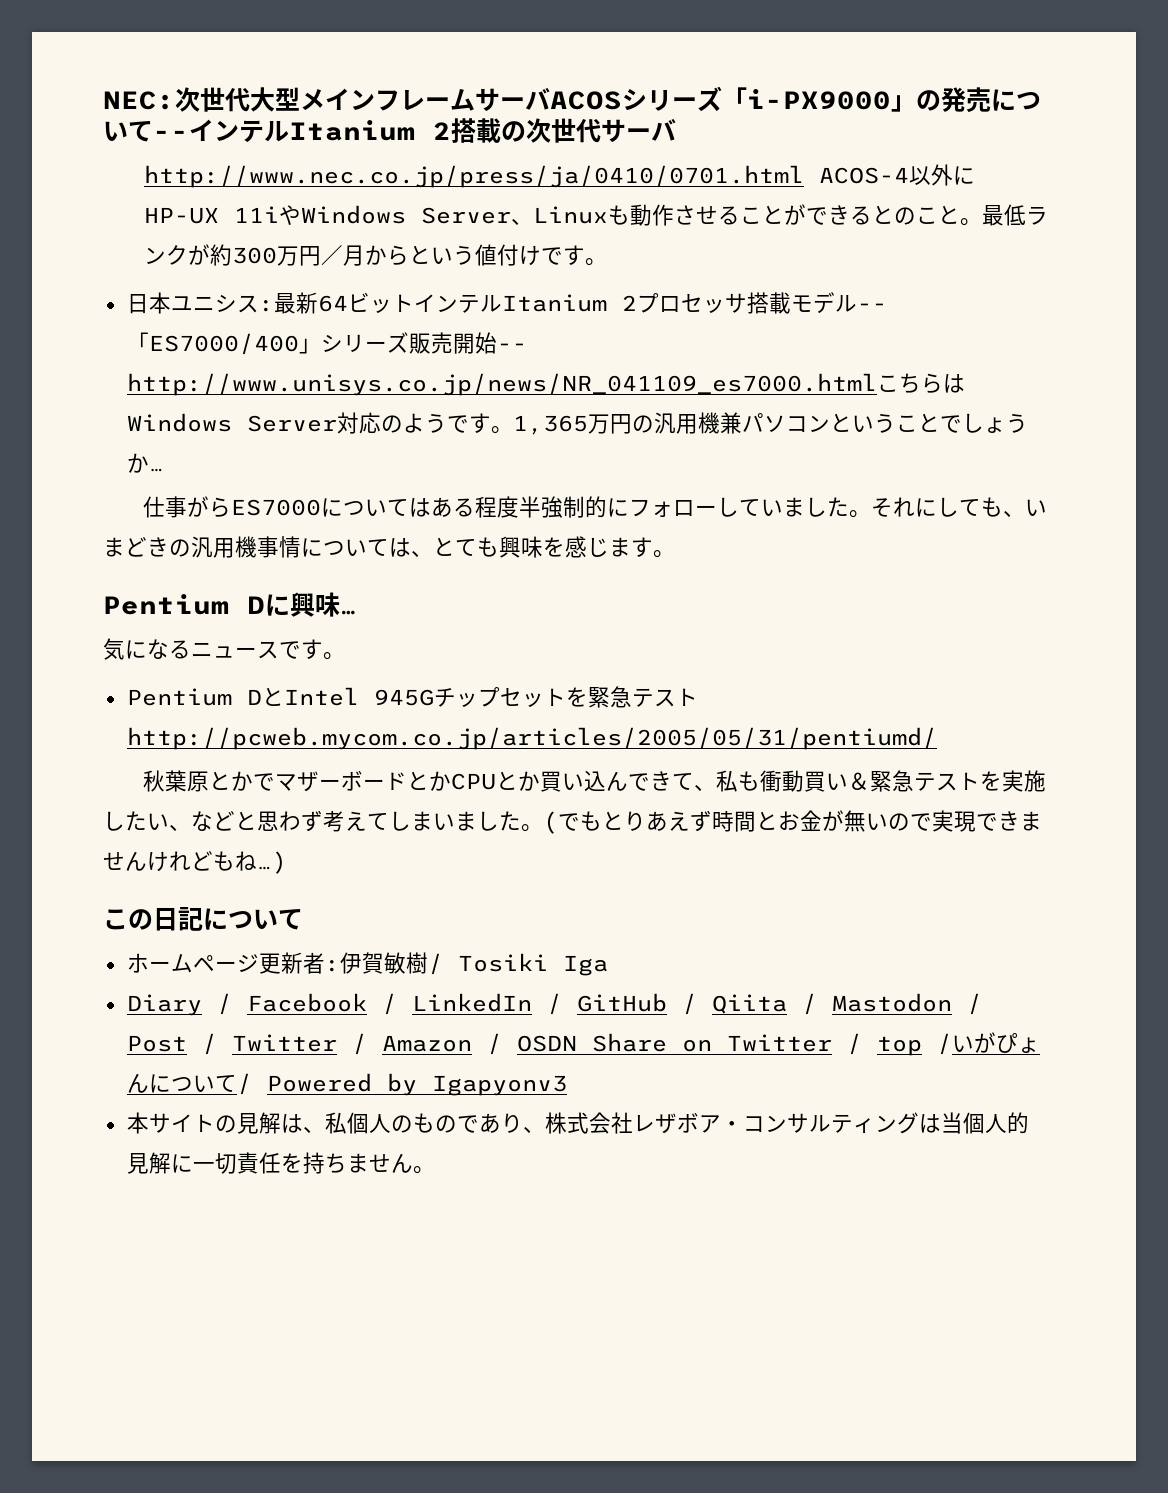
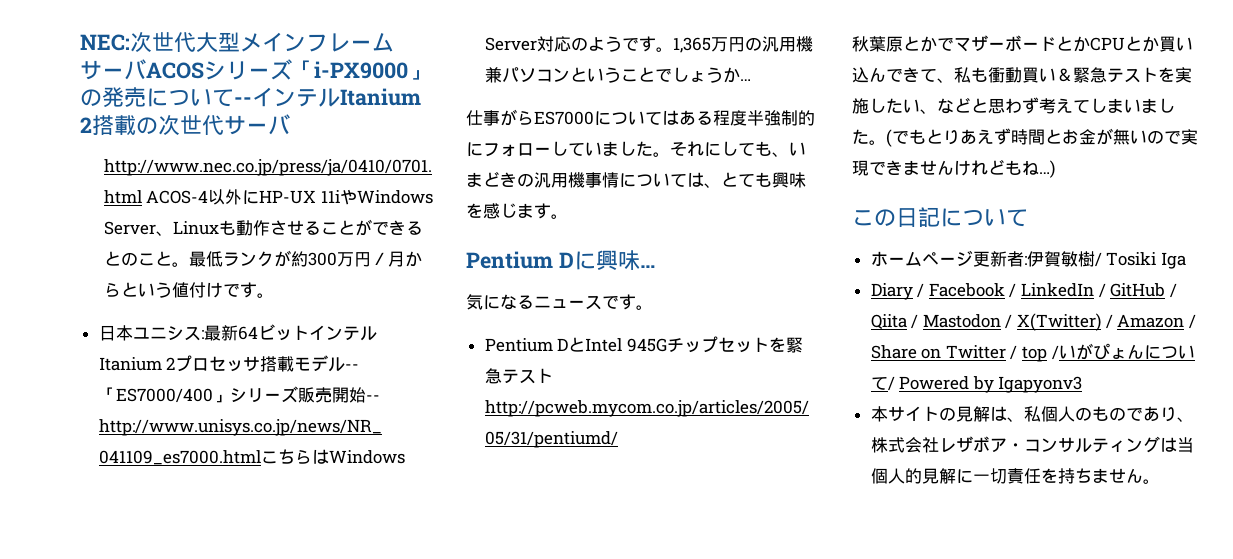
[126,1033,337,1055] Post / Twitter -> [1017,313,1102,331] X(Twitter)
[516,1035,577,1052] OSDN -> (1196, 321) none

